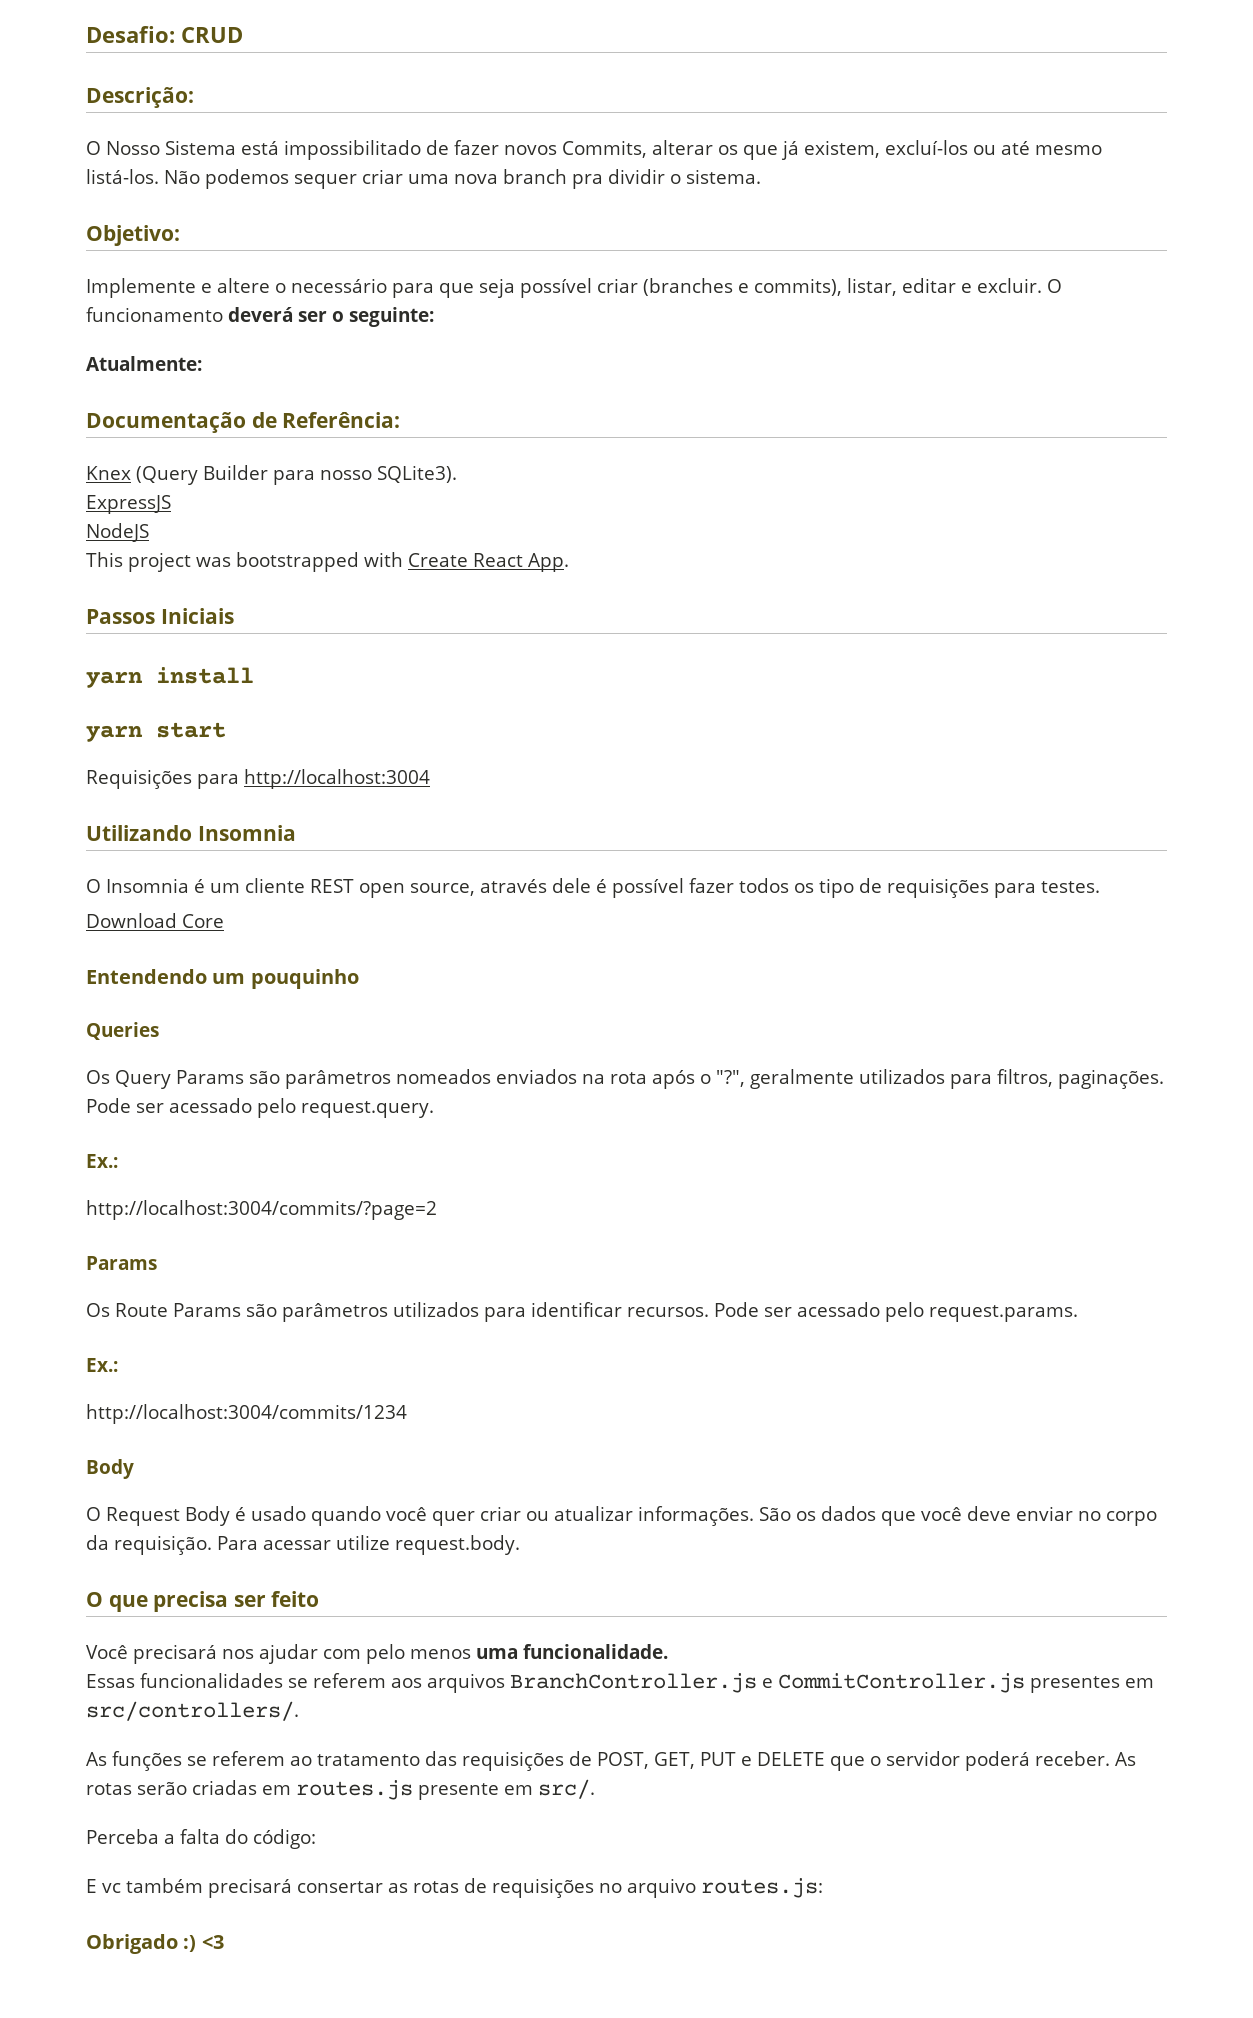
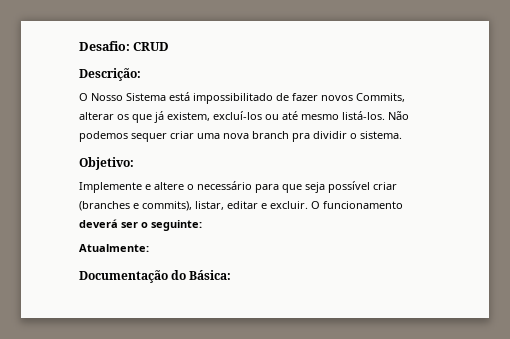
[251,412,401,428] [86,465,457,485] [86,495,171,514] [86,523,149,542] [86,552,569,572] [86,608,234,624] [86,667,254,688] [86,722,226,742] [86,769,430,789] [86,825,296,841] [86,878,1100,898] [86,913,224,928] [86,969,359,989] [86,1022,159,1040] [86,1069,1164,1089] [86,1098,434,1118] [86,1154,118,1168] [86,1200,437,1220] [86,1256,157,1270] [86,1302,1078,1322] [86,1358,118,1372] [86,1404,407,1424] [86,1459,134,1479] [86,1506,1157,1526] [86,1535,520,1555] [86,1591,320,1612] [86,1644,668,1664] [86,1673,1154,1693] [86,1701,299,1721] [86,1751,1136,1771] [86,1779,595,1800] [86,1829,316,1849] [86,1878,823,1898] [86,1934,224,1954] de Referência: // Knex (Query Builder para nosso SQLite3). // ExpressJS // NodeJS // This project was bootstrapped with Create React App. // Passos Iniciais // yarn install // yarn start // Requisições para http://localhost:3004 // Utilizando Insomnia // O Insomnia é um cliente REST open source, através dele é possível fazer todos os tipo de requisições para testes. // Download Core // Entendendo um pouquinho // Queries // Os Query Params são parâmetros nomeados enviados na rota após o "?", geralmente utilizados para filtros, paginações. Pode ser acessado pelo request.query. // Ex.: // http://localhost:3004/commits/?page=2 // Params // Os Route Params são parâmetros utilizados para identificar recursos. Pode ser acessado pelo request.params. // Ex.: // http://localhost:3004/commits/1234 // Body // O Request Body é usado quando você quer criar ou atualizar informações. São os dados que você deve enviar no corpo da requisição. Para acessar utilize request.body. // O que precisa ser feito // Você precisará nos ajudar com pelo menos uma funcionalidade. // Essas funcionalidades se referem aos arquivos BranchController.js e CommitController.js presentes em src/controllers/. // As funções se referem ao tratamento das requisições de POST, GET, PUT e DELETE que o servidor poderá receber. As rotas serão criadas em routes.js presente em src/. // Perceba a falta do código: // E vc também precisará consertar as rotas de requisições no arquivo routes.js: // Obrigado :) <3 -> [171,270,232,280] do Básica:

